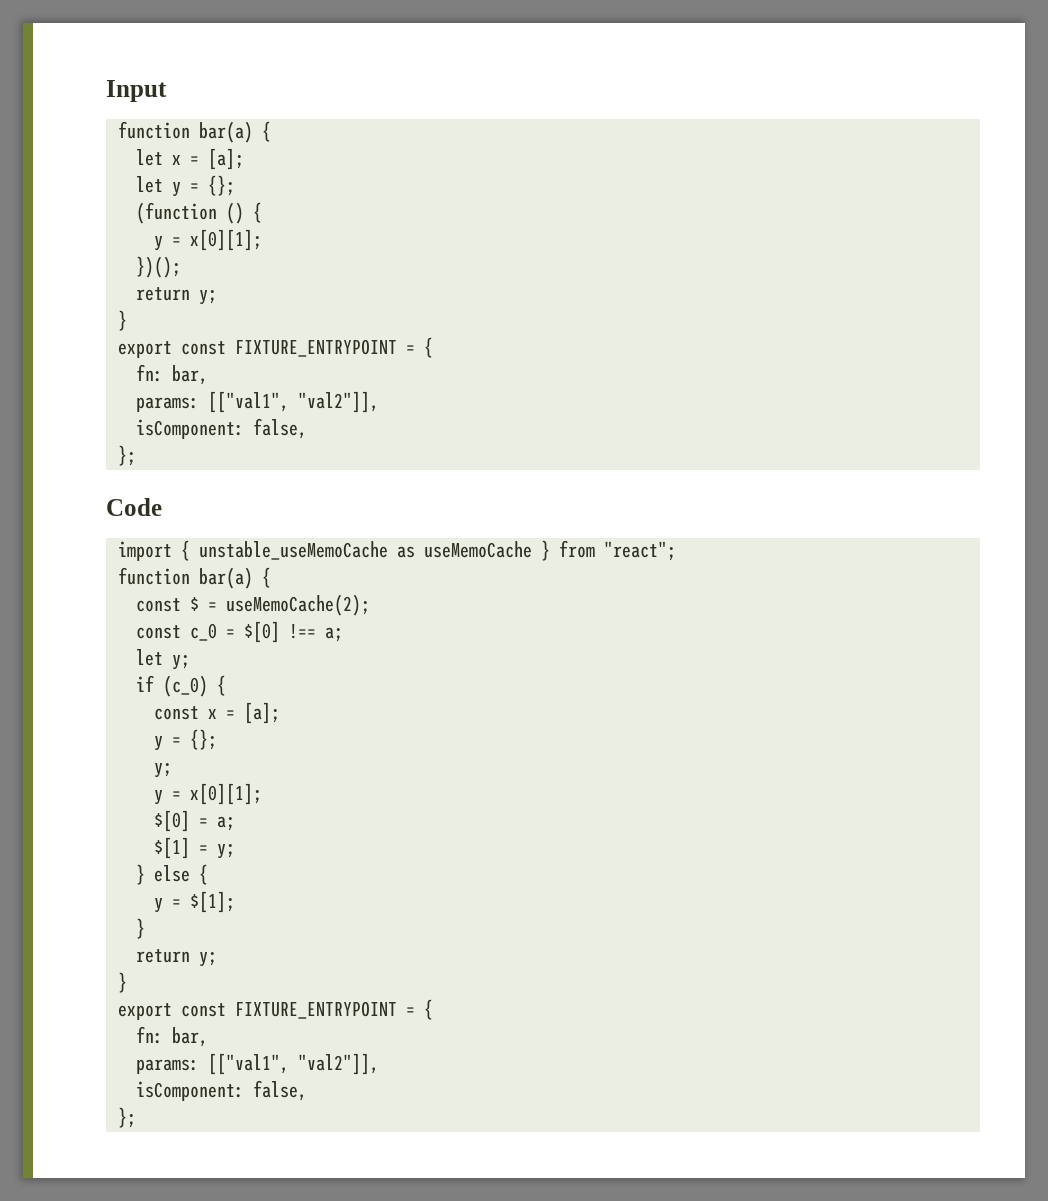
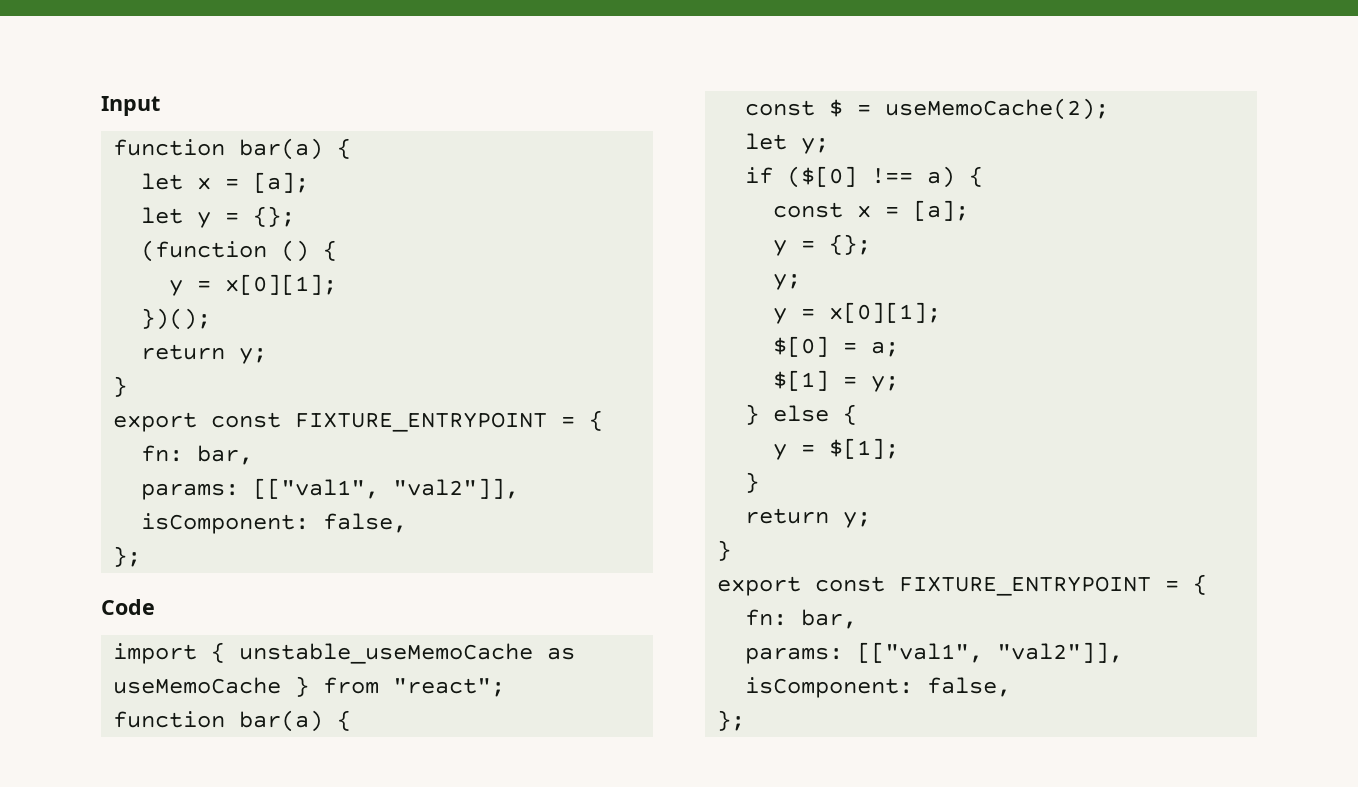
[135,621,343,643] // const c_0 = $[0] !== a; -> (1109, 109) none
[162,675,208,697] (c_0) -> [786,166,955,188] ($[0] !== a)

